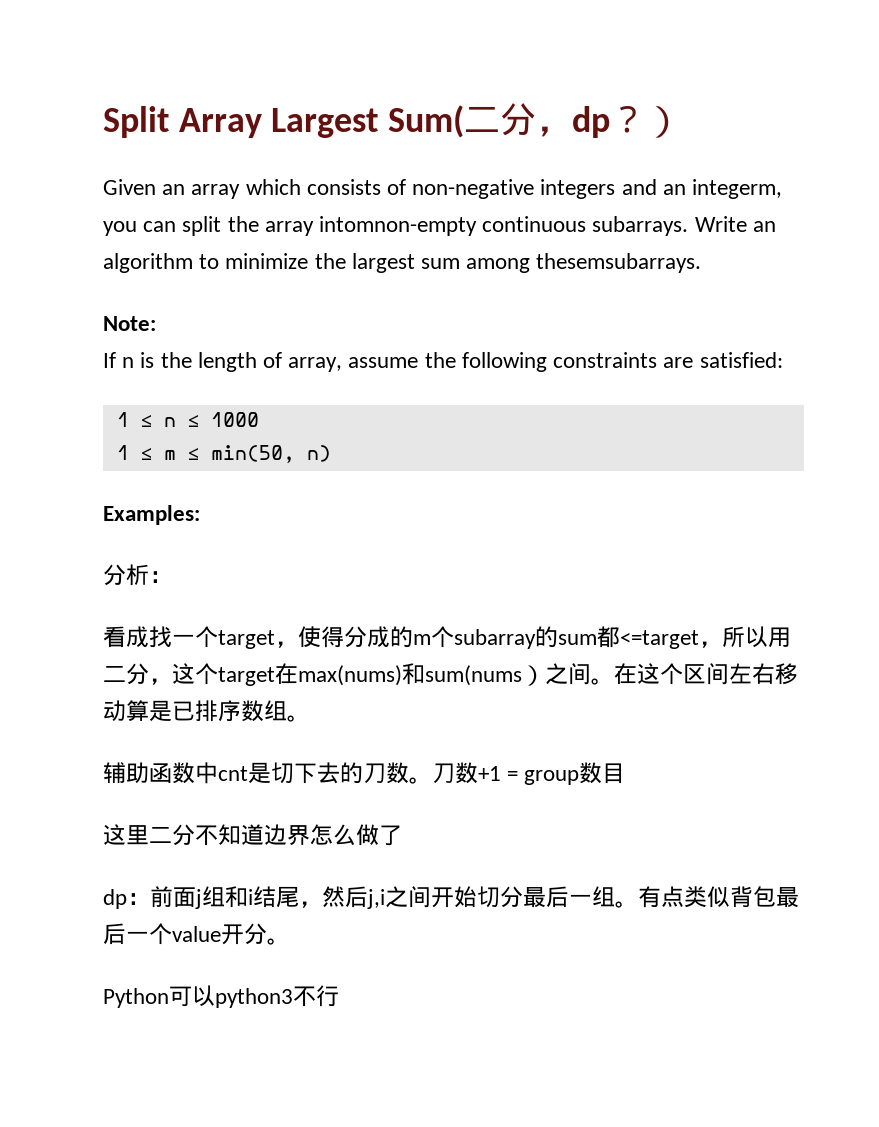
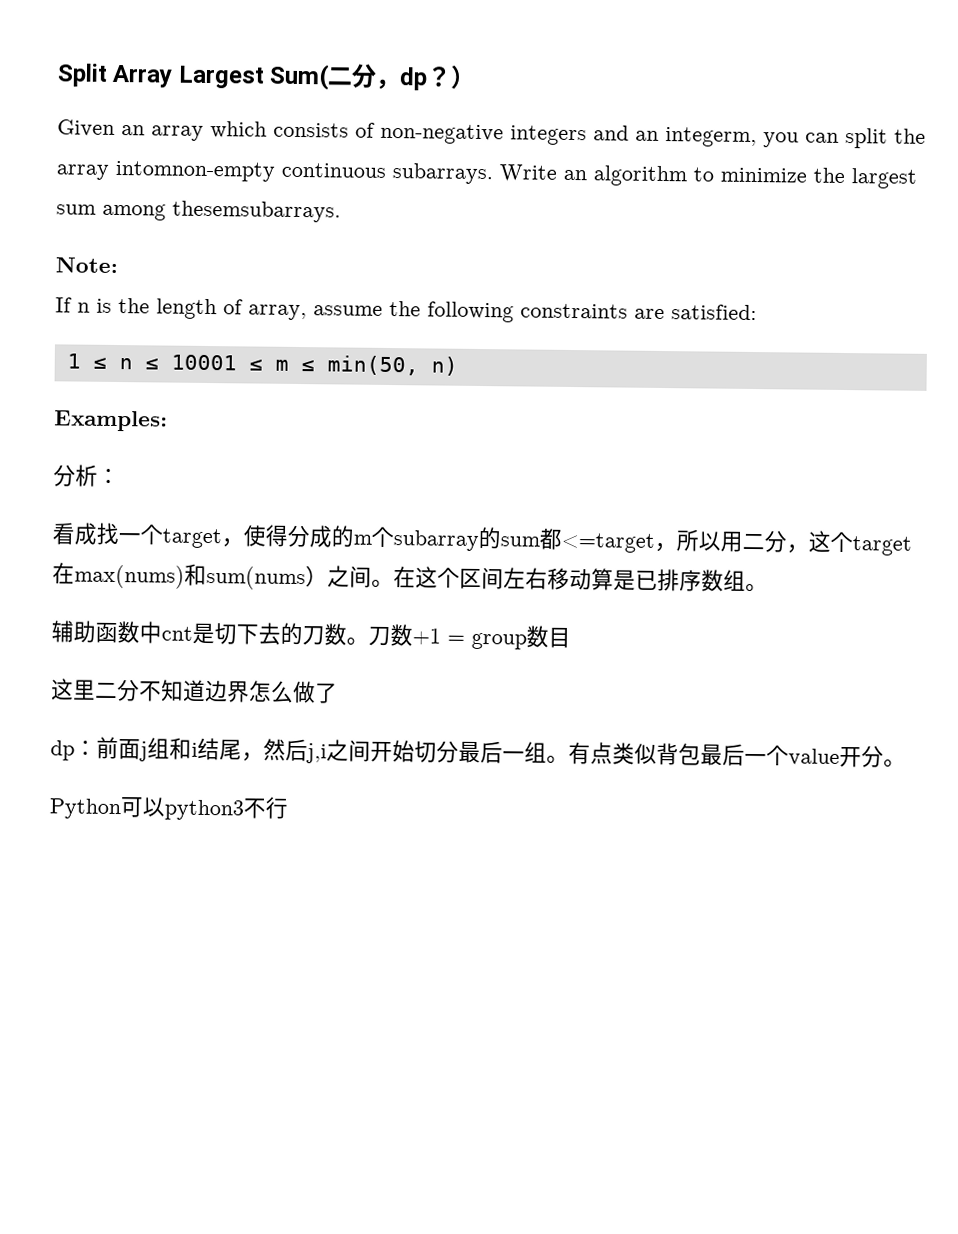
[210,412,259,427] [116,445,129,460] 1000 // 1 -> [170,354,237,371] 10001

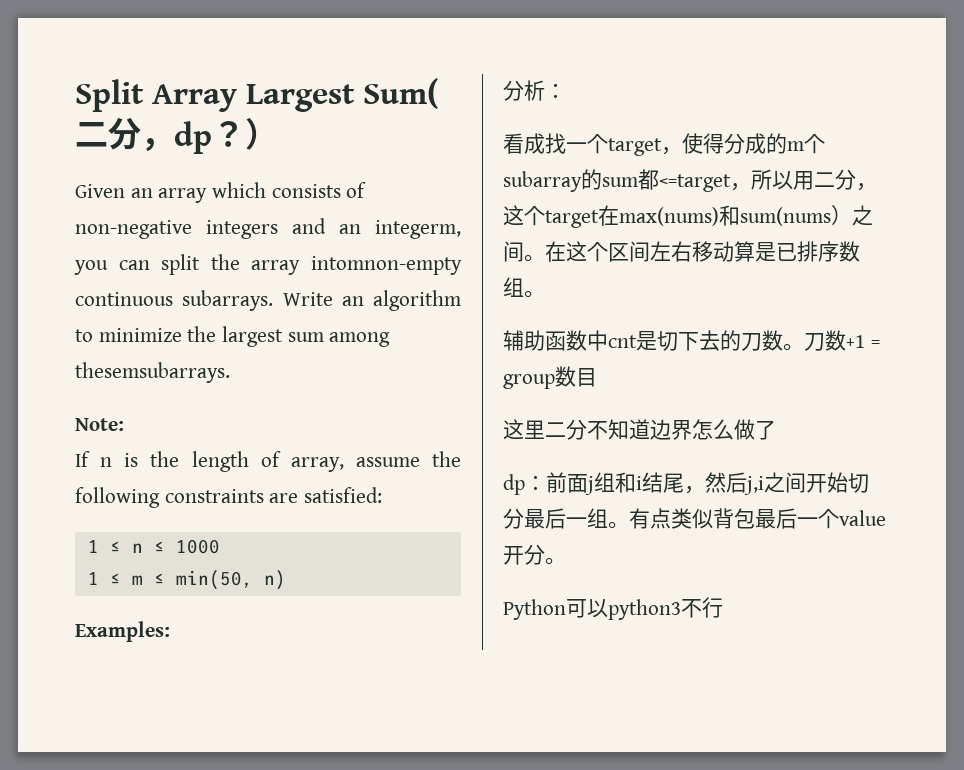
[170,354,237,371] 10001 -> [175,539,220,554] [87,572,99,585] 1000 // 1

